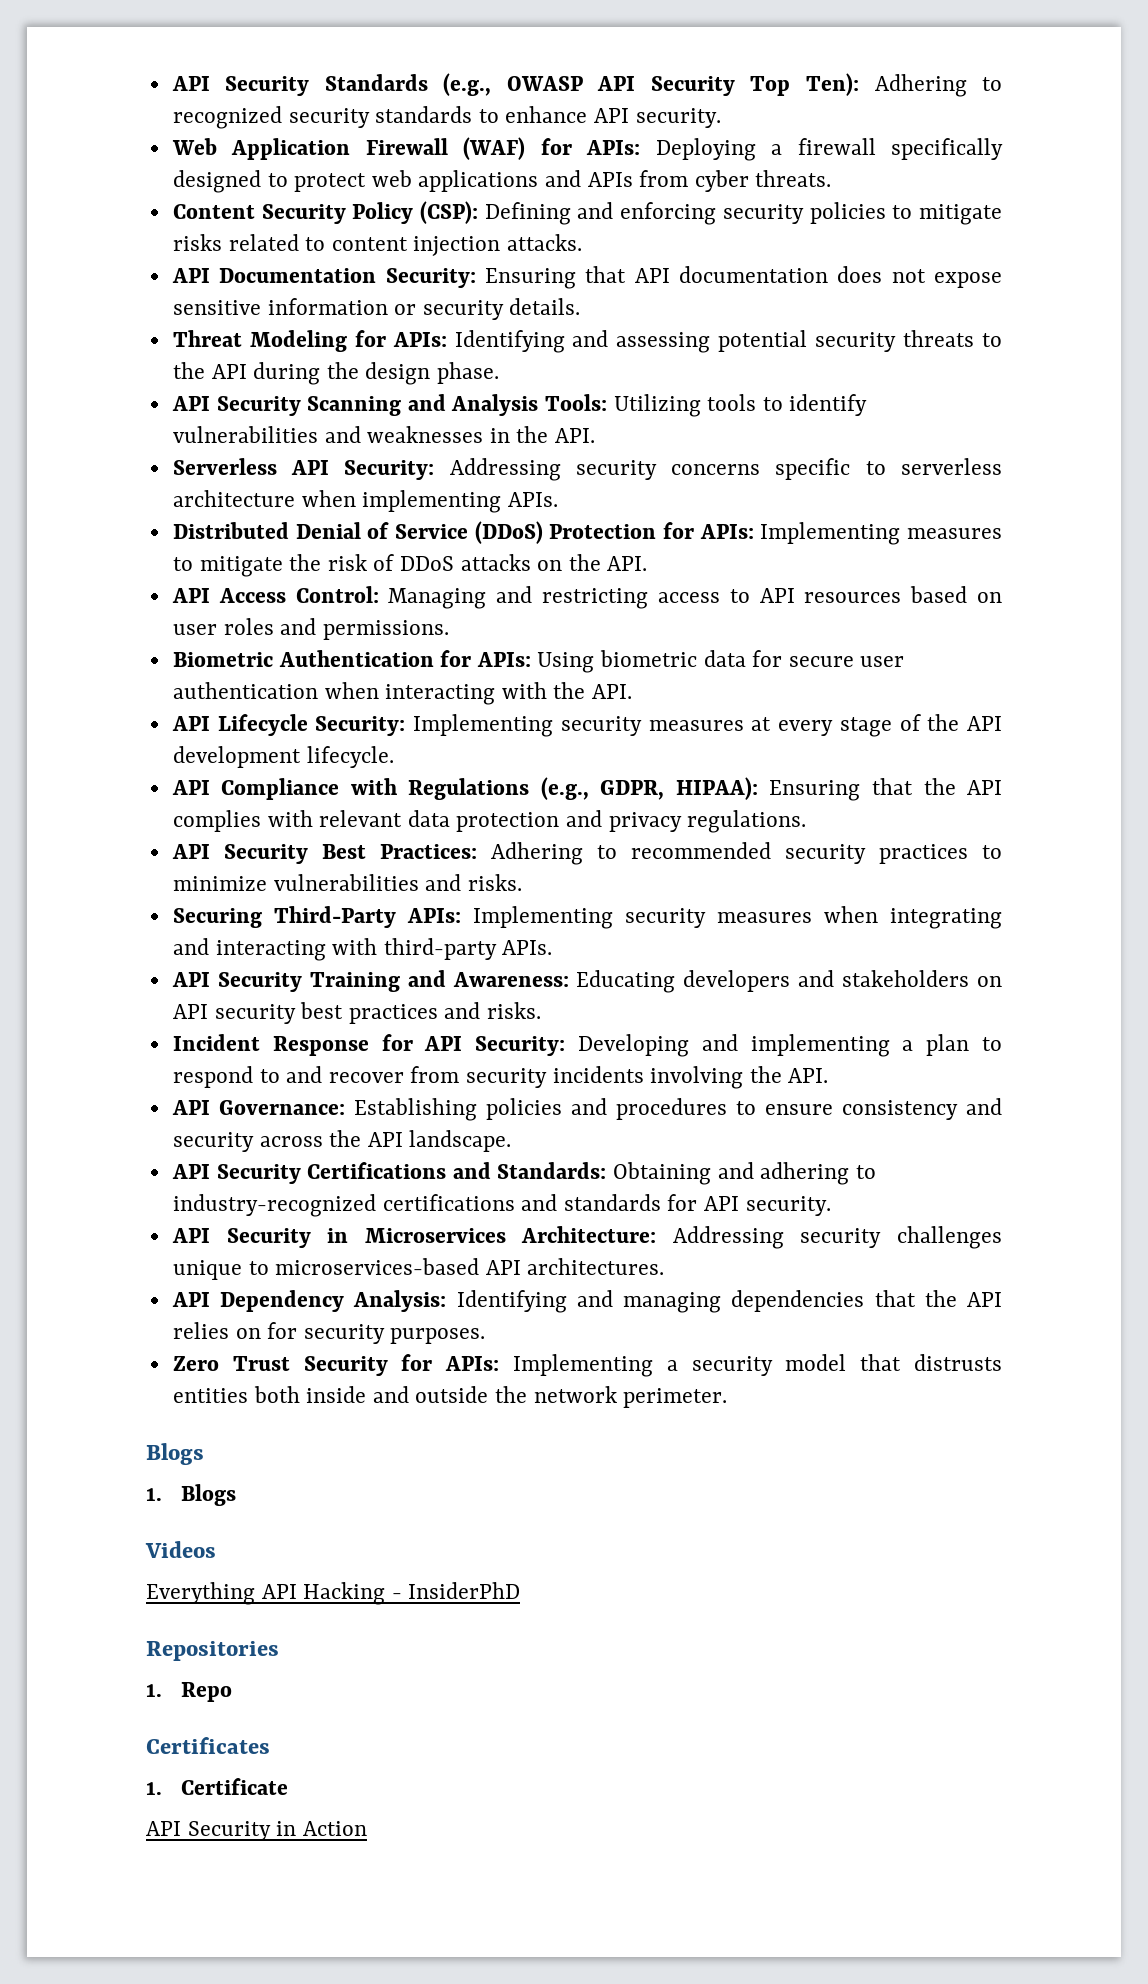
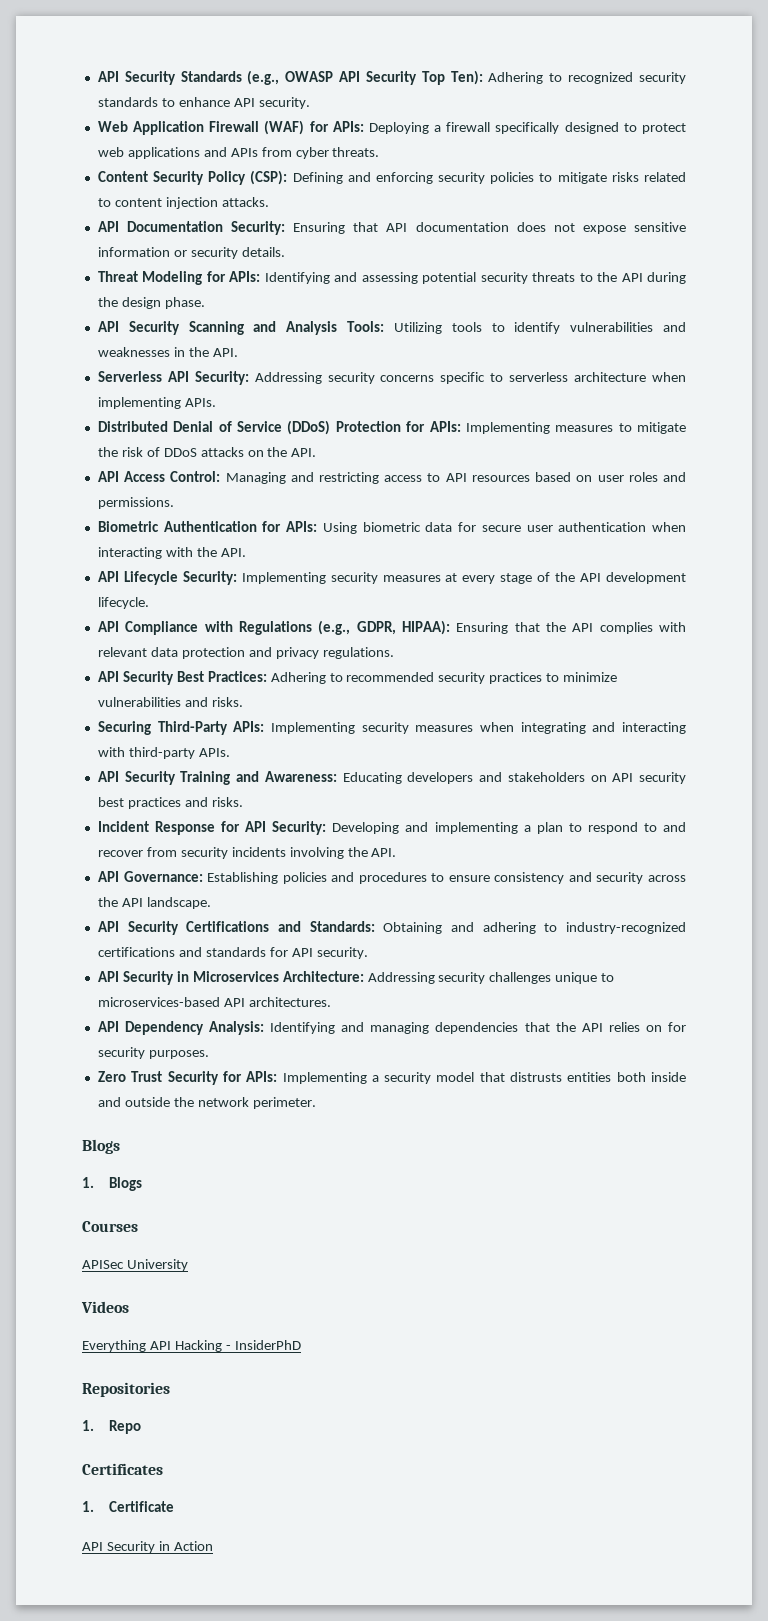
(236, 1495) none -> [82,1221,138,1232] [82,1259,188,1271] // Courses // APISec University

